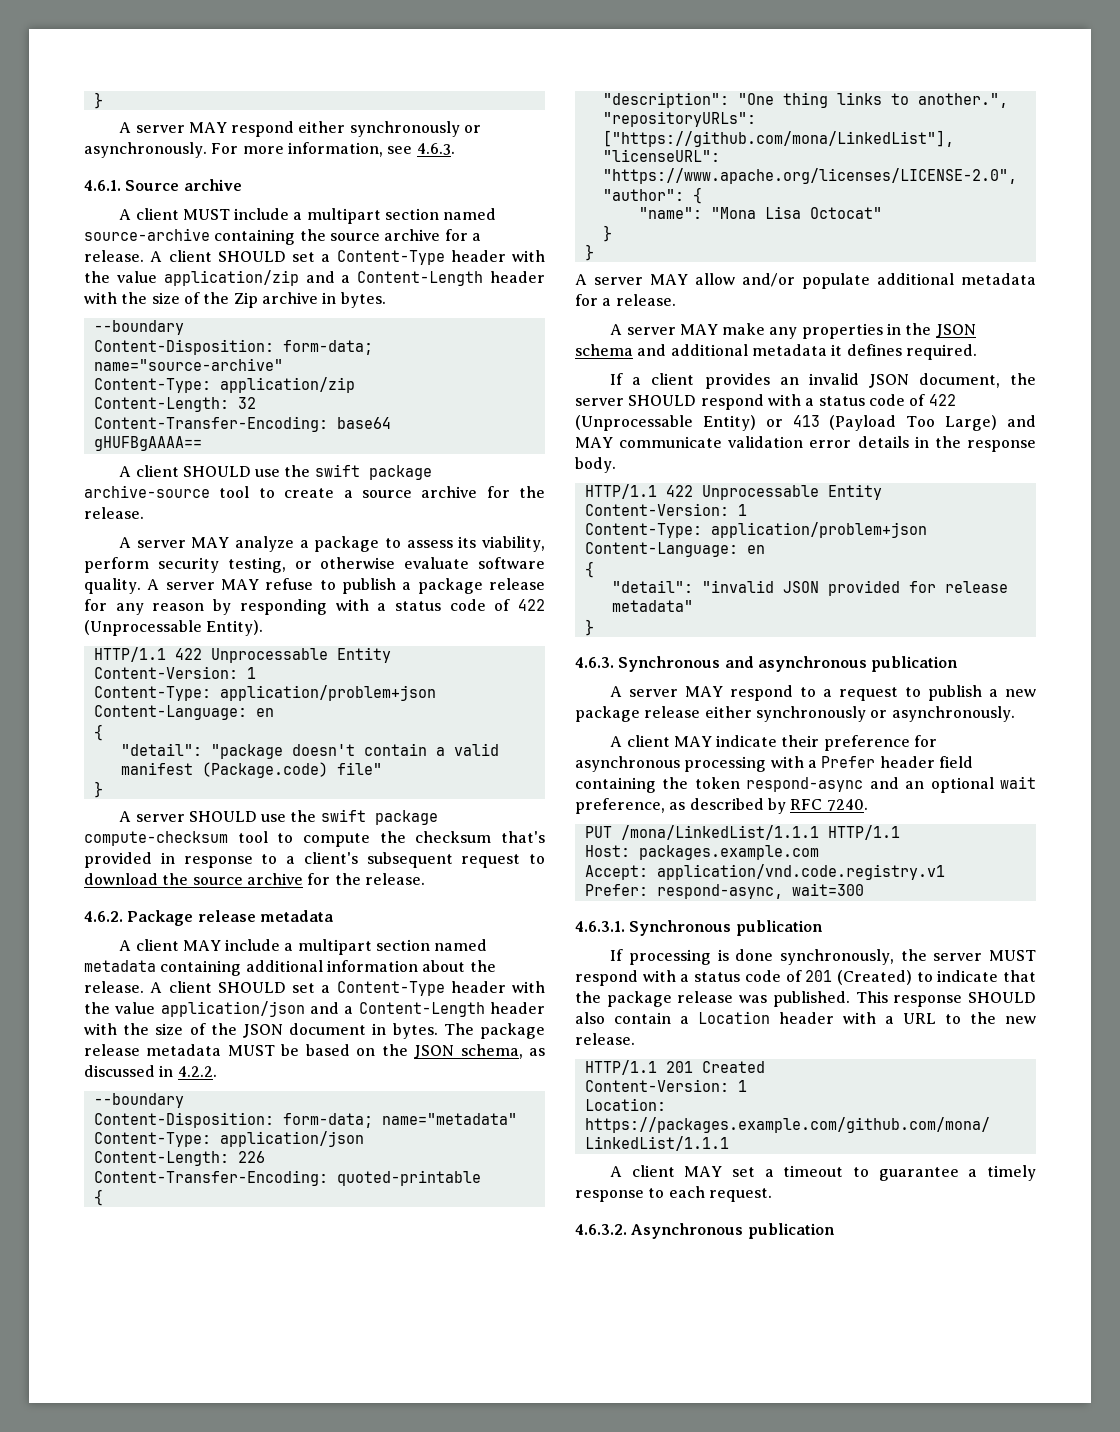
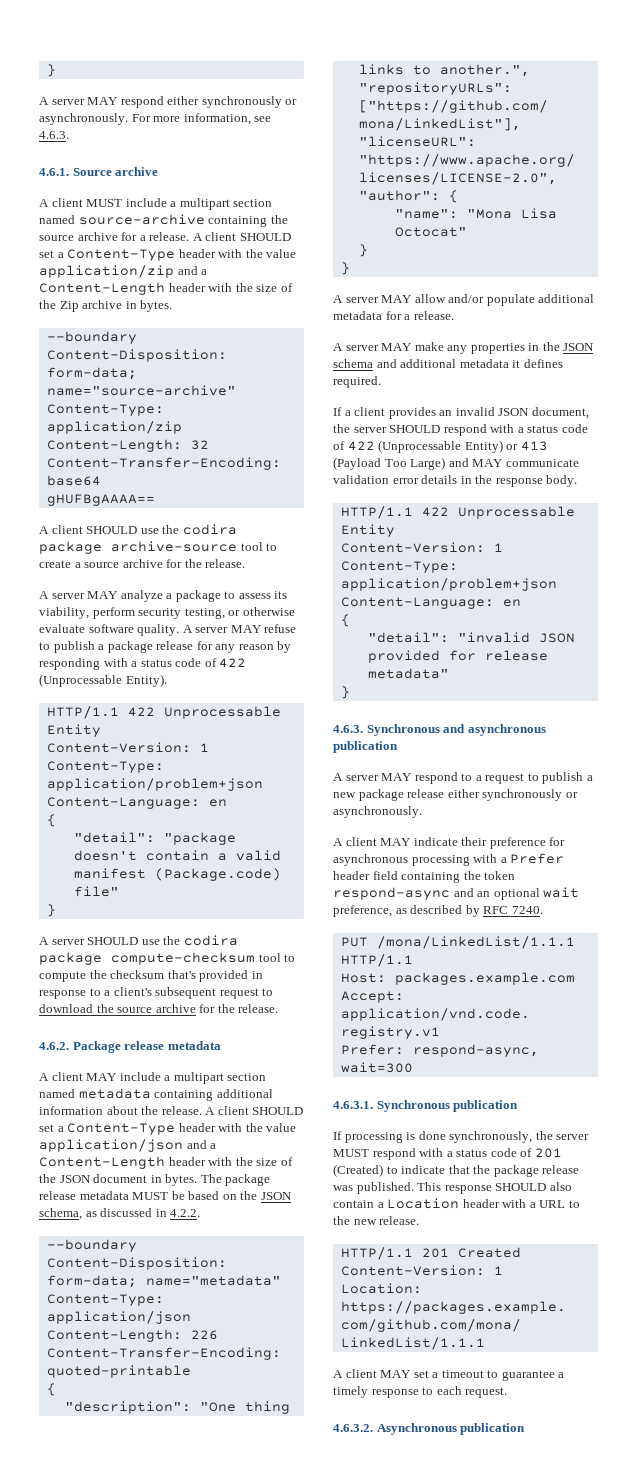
[314,464,360,477] swift -> [182,524,237,535] codira
[320,809,366,822] swift -> [183,935,238,946] codira

